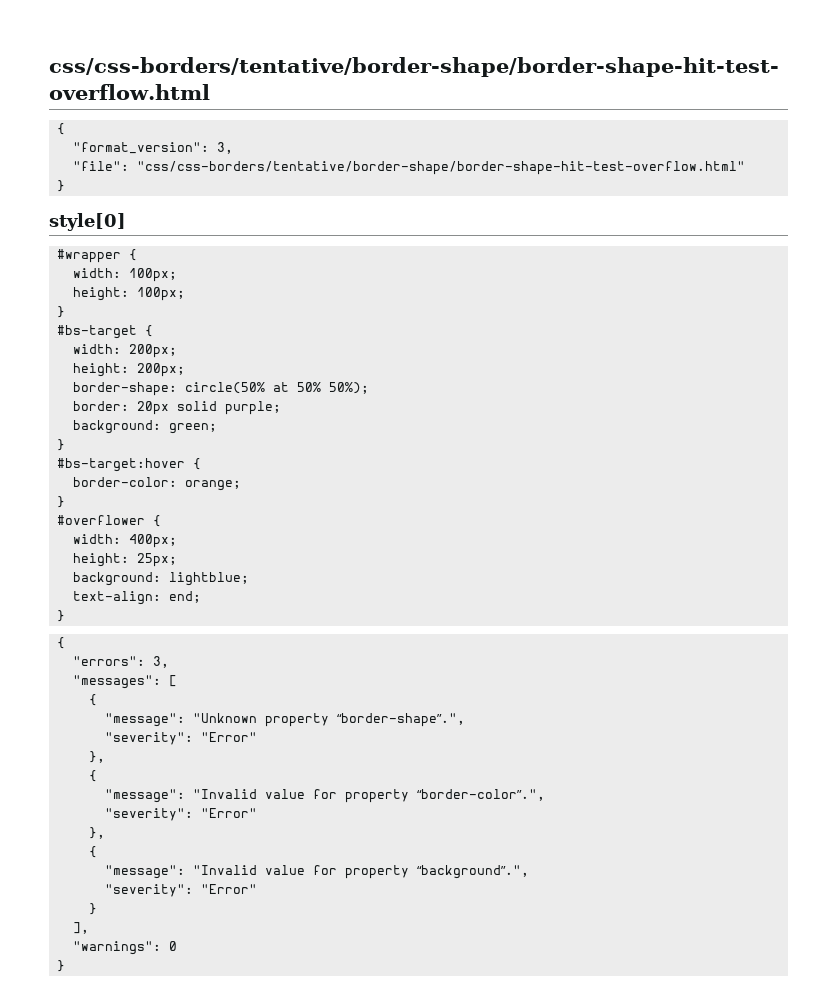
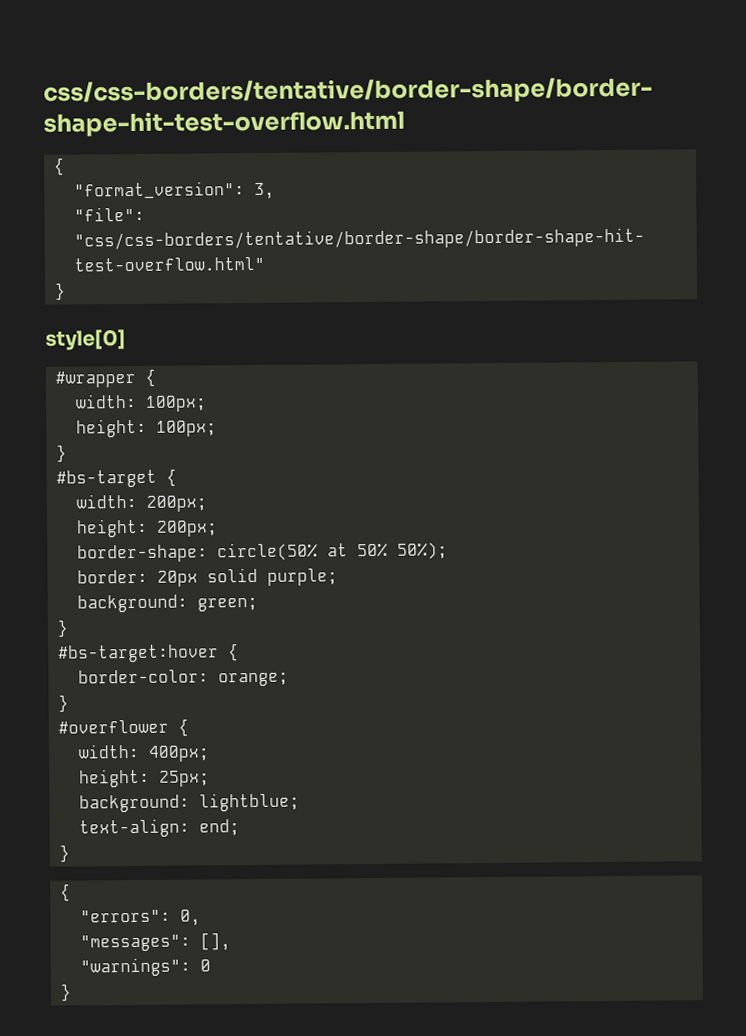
[152,656,169,668] 3, -> [179,909,201,926] 0,
[168,675,177,687] [88,694,97,706] [104,713,465,727] [104,732,257,745] [88,751,105,763] [88,770,97,782] [104,789,545,803] [104,808,257,821] [88,827,105,839] [88,846,97,858] [104,865,529,879] [104,884,257,897] [88,903,97,915] [72,922,89,934] [ // { // "message": "Unknown property “border-shape”.", // "severity": "Error" // }, // { // "message": "Invalid value for property “border-color”.", // "severity": "Error" // }, // { // "message": "Invalid value for property “background”.", // "severity": "Error" // } // ], -> [199,932,231,951] [],

